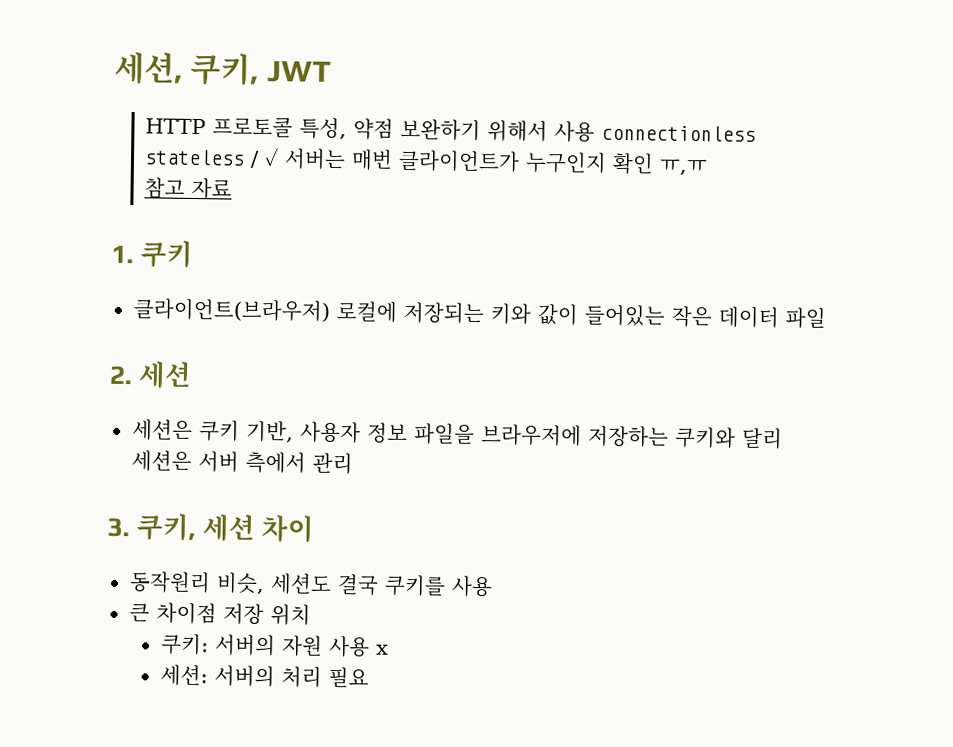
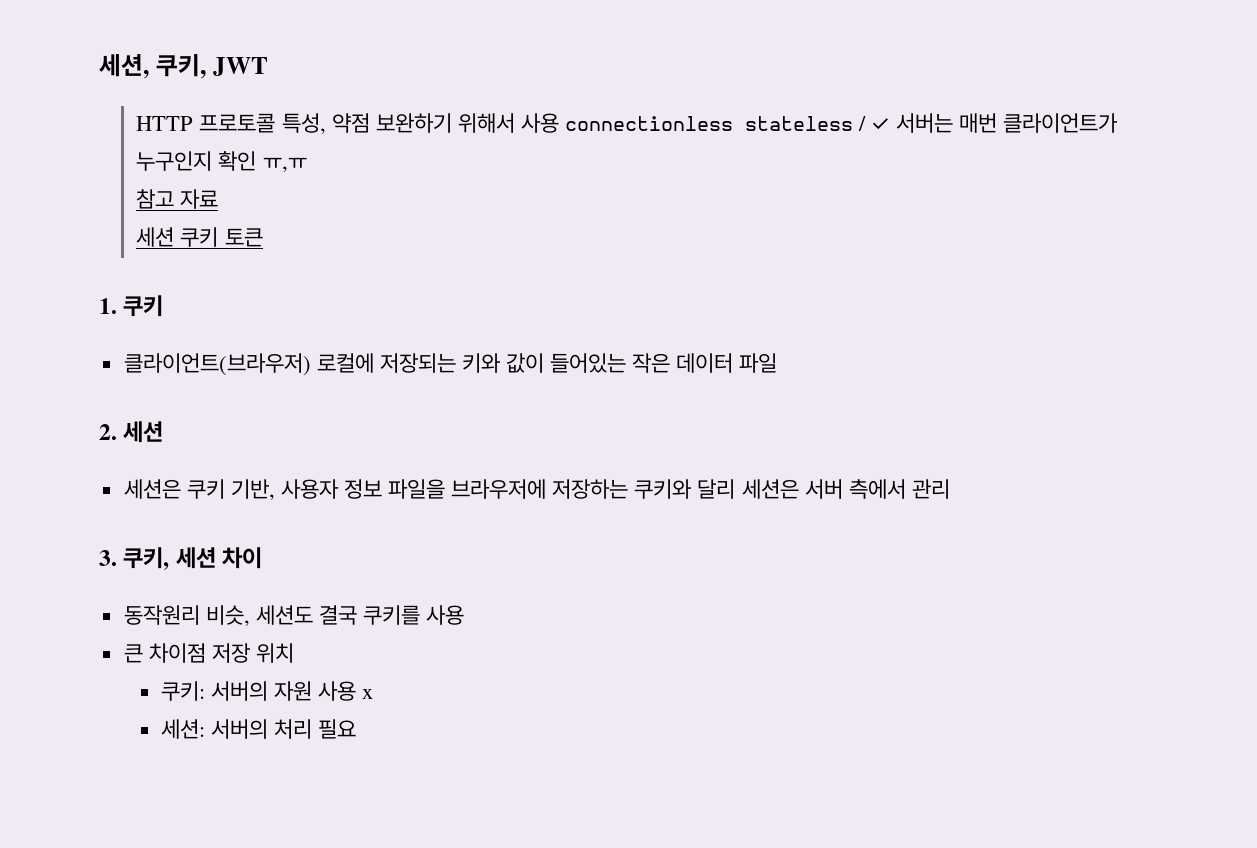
(233, 188) none -> [136,227,263,247] // 세션 쿠키 토큰

